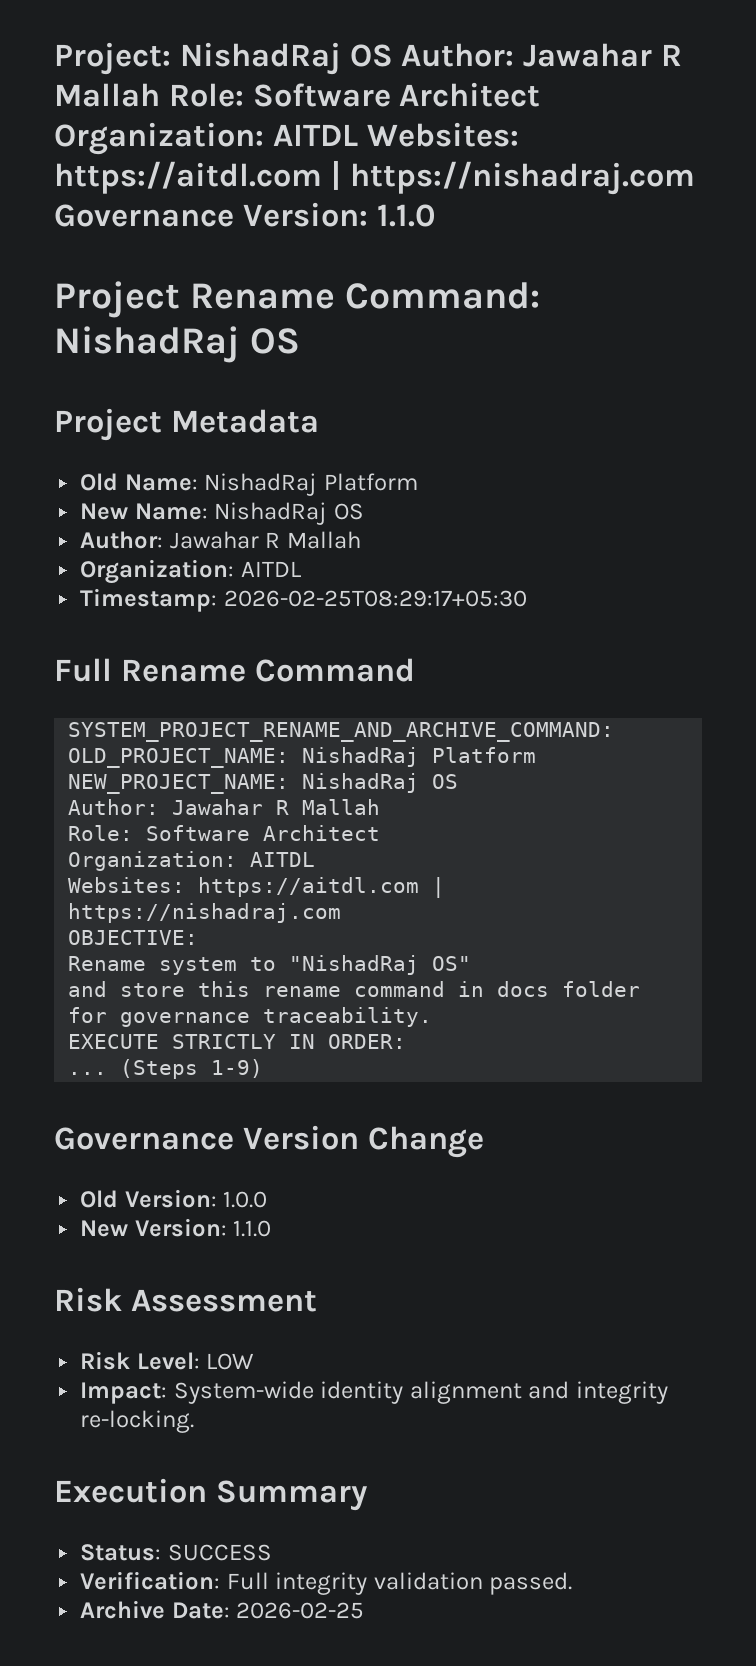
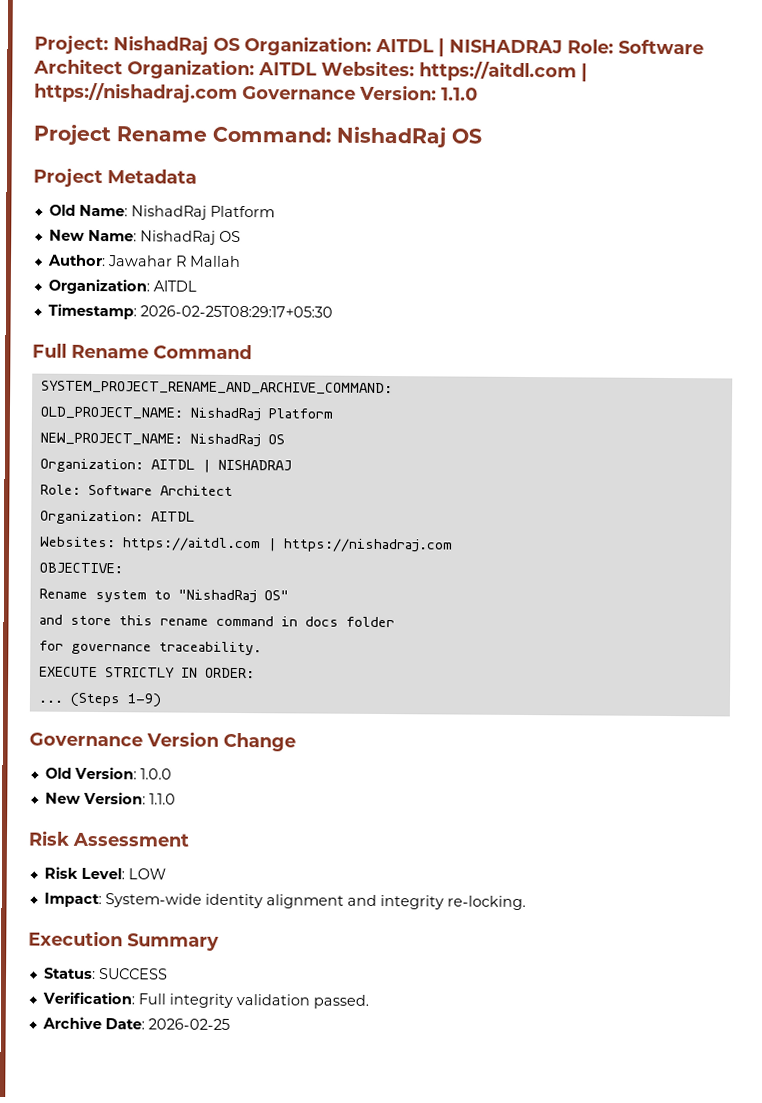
[401,43,682,67] [54,83,160,107] Author: Jawahar R Mallah -> [244,36,563,57] Organization: AITDL | NISHADRAJ
[68,799,381,815] Author: Jawahar R Mallah -> [39,458,292,473] Organization: AITDL | NISHADRAJ

